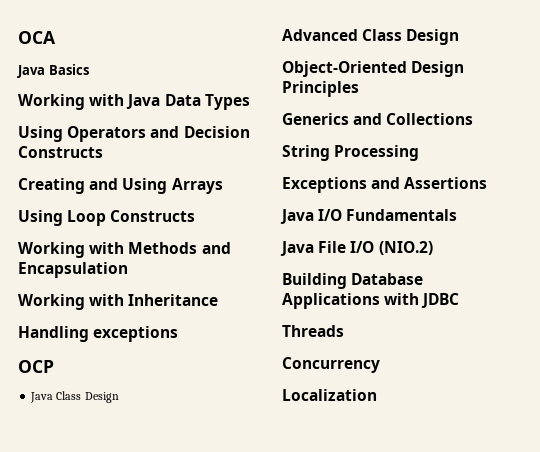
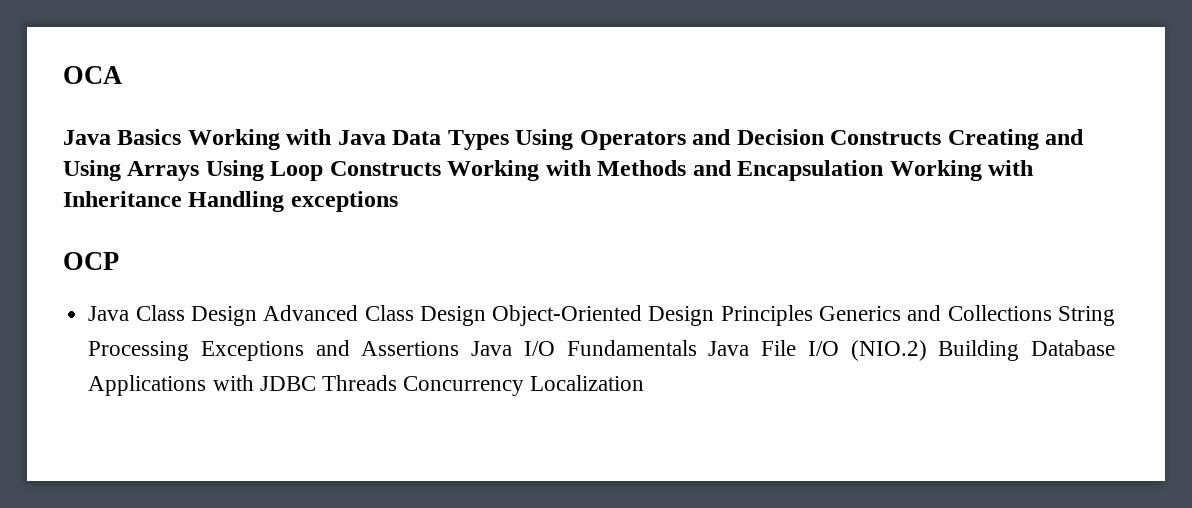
(89, 69) // -> (182, 137) none
(250, 102) // -> (509, 140) none
(103, 152) // -> (942, 137) none
(223, 186) // -> (200, 171) none
(196, 216) // -> (441, 168) none
(128, 270) // -> (884, 170) none
(219, 300) // -> (182, 199) none
(119, 397) // -> (257, 316) none
(460, 37) // -> (486, 316) none
(359, 89) // -> (813, 315) none
(474, 119) // -> (1052, 313) none
(420, 153) // -> (190, 351) none
(488, 183) // -> (460, 348) none
(458, 215) // -> (697, 348) none
(433, 248) // -> (927, 350) none
(460, 300) // -> (316, 383) none
(344, 331) // -> (397, 383) none
(380, 365) // -> (525, 386) none

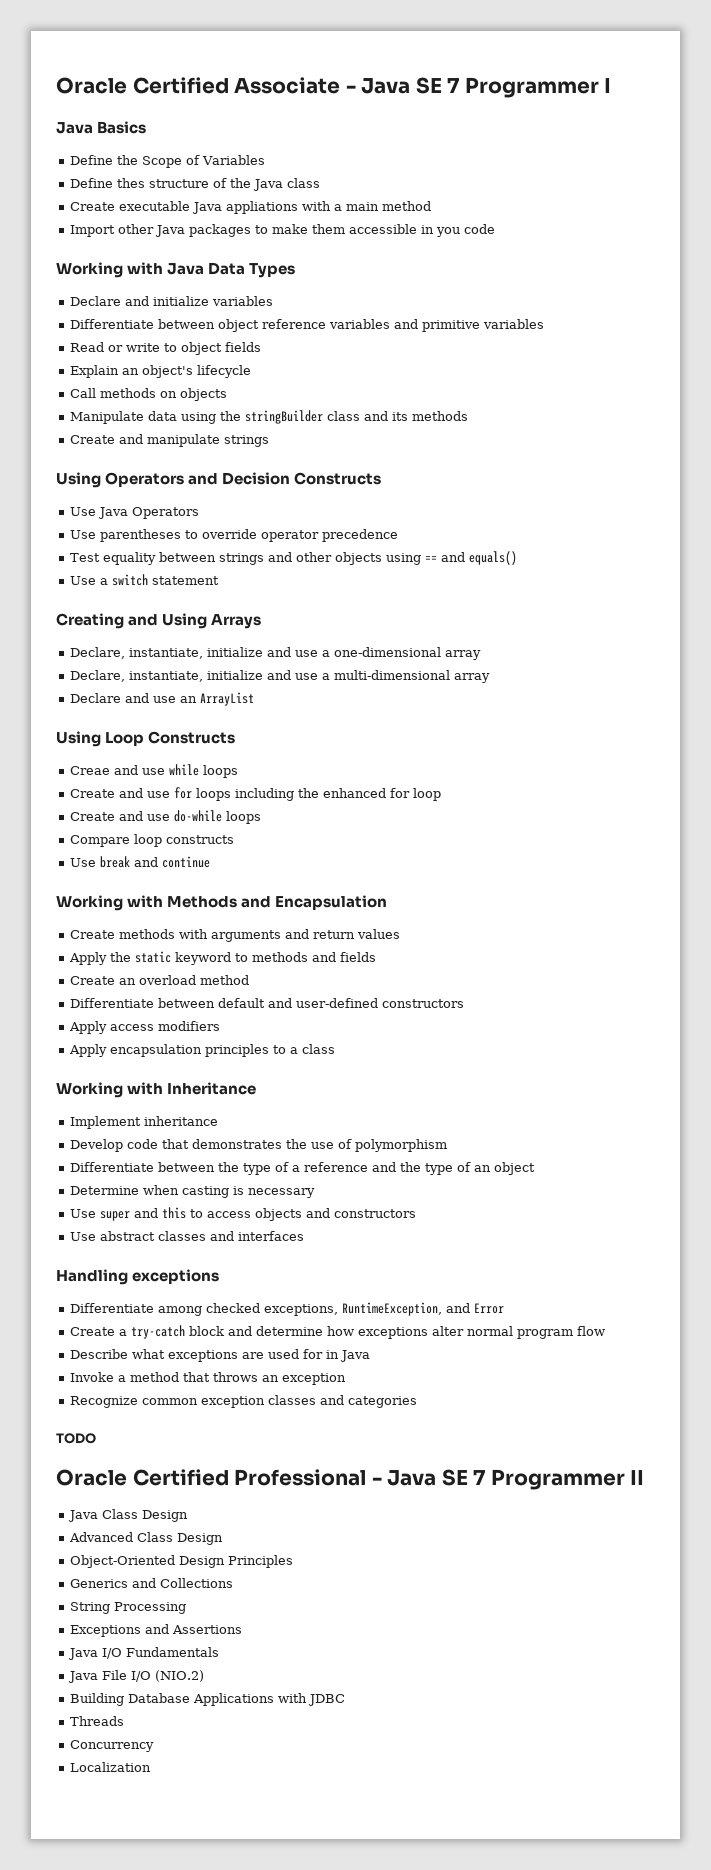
[63,66,122,84] [63,129,182,145] OCA // Java Basics -> [56,77,612,98] [56,121,147,134] [70,155,266,168] [70,178,321,191] [70,201,432,214] [70,224,496,237] Oracle Certified Associate - Java SE 7 Programmer I // Java Basics // Define the Scope of Variables // Define thes structure of the Java class // Create executable Java appliations with a main method // Import other Java packages to make them accessible in you code //
(509, 140) none -> [70,296,274,306] [70,319,545,332] [70,342,262,355] [70,365,252,378] [70,388,228,401] [70,410,469,424] [70,434,270,447] // Declare and initialize variables // Differentiate between object reference variables and primitive variables // Read or write to object fields // Explain an object's lifecycle // Call methods on objects // Manipulate data using the stringBuilder class and its methods // Create and manipulate strings //
[947,129,1085,150] [63,160,441,181] Creating and Using Arrays Using Loop Constructs -> [70,507,200,519] [70,529,399,542] [70,551,518,565] [70,574,220,586] [56,613,262,629] [70,647,482,660] [70,670,491,683] [70,692,255,706] [56,731,236,747] [70,764,239,778] [70,787,442,801] [70,810,262,824] [70,834,235,847] [70,856,211,868] // Use Java Operators // Use parentheses to override operator precedence // Test equality between strings and other objects using == and equals() // Use a switch statement // Creating and Using Arrays // Declare, instantiate, initialize and use a one-dimensional array // Declare, instantiate, initialize and use a multi-dimensional array // Declare and use an ArrayList // Using Loop Constructs // Creae and use while loops // Create and use for loops including the enhanced for loop // Create and use do-while loops // Compare loop constructs // Use break and continue //
[889,160,1034,181] [63,191,398,212] [63,252,119,270] Working with Inheritance Handling exceptions // OCP -> [70,929,401,942] [69,951,377,965] [70,975,250,985] [70,998,465,1008] [69,1021,221,1034] [69,1044,336,1057] [56,1082,257,1098] [70,1116,219,1129] [70,1139,448,1152] [70,1162,536,1175] [70,1185,316,1198] [70,1207,417,1221] [70,1231,305,1241] [56,1269,220,1285] [70,1302,505,1316] [70,1325,606,1339] [70,1349,371,1362] [70,1372,347,1385] [70,1395,418,1408] [56,1433,96,1444] [56,1469,645,1490] // Create methods with arguments and return values // Apply the static keyword to methods and fields // Create an overload method // Differentiate between default and user-defined constructors // Apply access modifiers // Apply encapsulation principles to a class // Working with Inheritance // Implement inheritance // Develop code that demonstrates the use of polymorphism // Differentiate between the type of a reference and the type of an object // Determine when casting is necessary // Use super and this to access objects and constructors // Use abstract classes and interfaces // Handling exceptions // Differentiate among checked exceptions, RuntimeException, and Error // Create a try-catch block and determine how exceptions alter normal program flow // Describe what exceptions are used for in Java // Invoke a method that throws an exception // Recognize common exception classes and categories // TODO // Oracle Certified Professional - Java SE 7 Programmer II
(257, 316) none -> (189, 1516) //
(486, 316) none -> (224, 1539) //
(813, 315) none -> (294, 1561) //
(1052, 313) none -> (234, 1583) //
(190, 351) none -> (187, 1608) //
(460, 348) none -> (243, 1629) //
(697, 348) none -> (220, 1652) //
(927, 350) none -> (205, 1676) //
(316, 383) none -> (346, 1700) //
(397, 383) none -> (125, 1721) //
(525, 386) none -> (155, 1746) //

